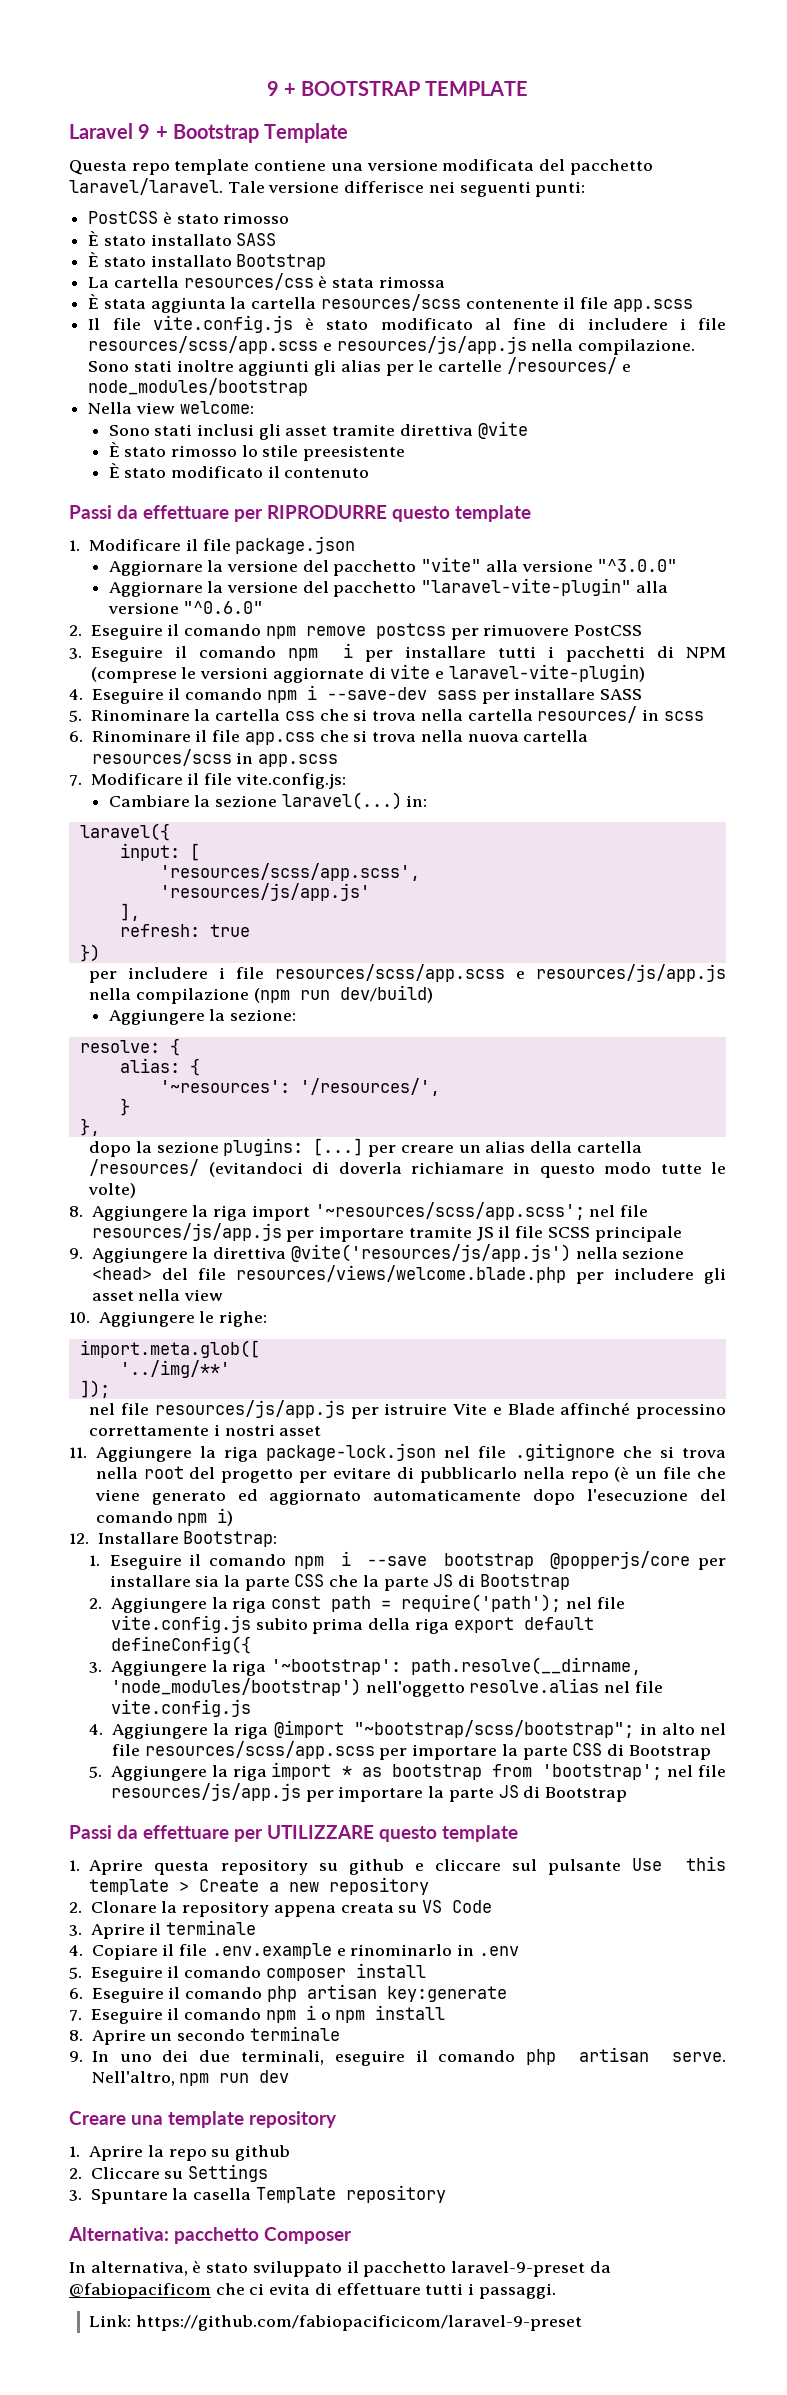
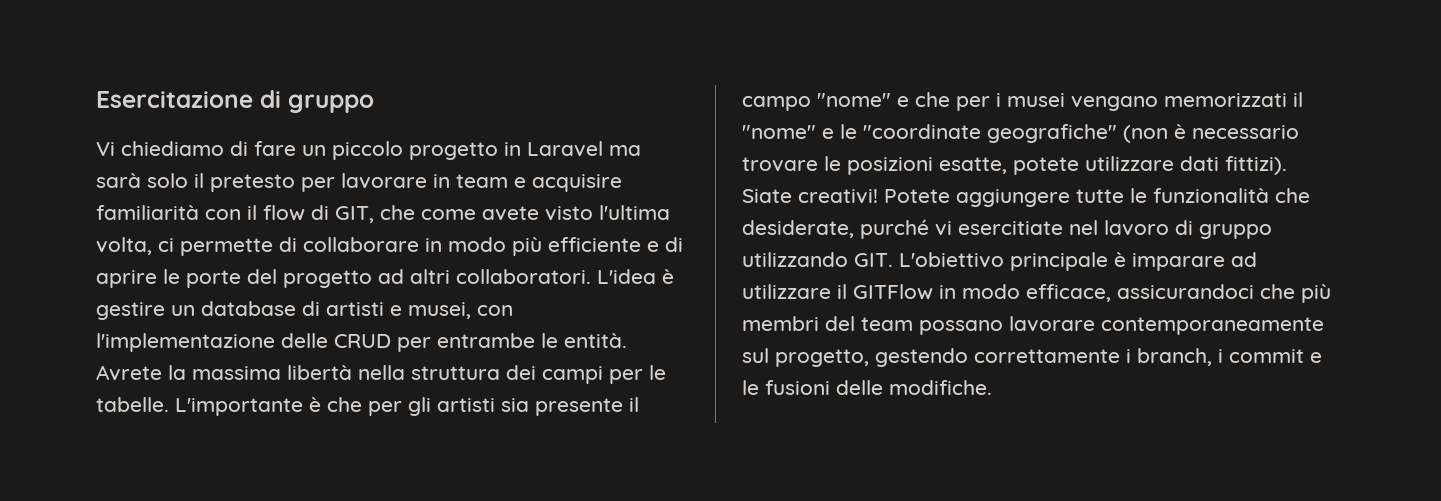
[266,81,529,96] [69,123,349,143] [69,159,653,175] [69,178,586,197] [88,211,290,224] [88,231,277,246] [88,252,327,270] [88,273,445,290] [88,294,693,313] [88,315,726,333] [88,336,696,355] [88,357,631,376] [88,378,309,396] [88,401,254,414] [108,421,528,440] [108,442,406,461] [108,463,370,478] [69,505,531,522] [69,536,356,554] [108,557,678,576] [108,578,668,597] [107,601,264,614] [69,623,643,640] [69,643,726,662] [90,664,645,683] [69,685,643,704] [69,706,704,723] [69,730,589,745] [91,749,339,767] [69,773,346,789] [108,792,428,810] [79,823,170,841] [119,843,200,861] [159,863,420,881] [159,883,370,901] [119,903,140,921] [119,924,250,937] [79,944,100,962] [89,964,726,983] [89,985,433,1004] [108,1009,296,1025] [79,1038,180,1056] [119,1058,200,1076] [159,1078,440,1096] [119,1098,130,1116] [79,1118,100,1136] [89,1138,642,1157] [89,1159,727,1178] [88,1183,137,1198] [69,1202,649,1221] [91,1223,682,1242] [69,1244,685,1263] [91,1265,726,1284] [91,1289,224,1301] [69,1311,268,1327] [79,1340,260,1358] [119,1360,230,1378] [79,1380,110,1398] [89,1400,727,1419] [89,1424,322,1436] [69,1443,727,1462] [95,1466,727,1483] [94,1489,727,1505] [95,1508,234,1526] [69,1531,278,1547] [89,1551,726,1570] [109,1574,570,1591] [89,1594,625,1613] [110,1615,594,1634] [110,1636,251,1654] [89,1657,642,1676] [110,1678,663,1697] [110,1699,251,1717] [89,1720,726,1739] [111,1741,711,1760] [89,1762,726,1781] [110,1783,628,1802] [69,1825,518,1842] [69,1856,726,1875] [89,1877,430,1895] [69,1900,493,1917] [69,1920,257,1939] [69,1943,519,1960] [69,1963,426,1982] [69,1984,507,2003] [69,2005,446,2024] [69,2026,340,2045] [69,2047,726,2066] [91,2070,290,2086] [69,2111,337,2128] [69,2145,291,2161] [69,2164,269,2182] [69,2185,446,2204] [68,2227,352,2244] [69,2261,611,2277] [69,2283,556,2299] [89,2315,582,2331] 9 + BOOTSTRAP TEMPLATE // Laravel 9 + Bootstrap Template // Questa repo template contiene una versione modificata del pacchetto laravel/laravel. Tale versione differisce nei seguenti punti: // PostCSS è stato rimosso // È stato installato SASS // È stato installato Bootstrap // La cartella resources/css è stata rimossa // È stata aggiunta la cartella resources/scss contenente il file app.scss // Il file vite.config.js è stato modificato al fine di includere i file resources/scss/app.scss e resources/js/app.js nella compilazione. Sono stati inoltre aggiunti gli alias per le cartelle /resources/ e node_modules/bootstrap // Nella view welcome: // Sono stati inclusi gli asset tramite direttiva @vite // È stato rimosso lo stile preesistente // È stato modificato il contenuto // Passi da effettuare per RIPRODURRE questo template // 1. Modificare il file package.json // Aggiornare la versione del pacchetto "vite" alla versione "^3.0.0" // Aggiornare la versione del pacchetto "laravel-vite-plugin" alla versione "^0.6.0" // 2. Eseguire il comando npm remove postcss per rimuovere PostCSS // 3. Eseguire il comando npm i per installare tutti i pacchetti di NPM (comprese le versioni aggiornate di vite e laravel-vite-plugin) // 4. Eseguire il comando npm i --save-dev sass per installare SASS // 5. Rinominare la cartella css che si trova nella cartella resources/ in scss // 6. Rinominare il file app.css che si trova nella nuova cartella resources/scss in app.scss // 7. Modificare il file vite.config.js: // Cambiare la sezione laravel(...) in: // laravel({ // input: [ // 'resources/scss/app.scss', // 'resources/js/app.js' // ], // refresh: true // }) // per includere i file resources/scss/app.scss e resources/js/app.js nella compilazione (npm run dev/build) // Aggiungere la sezione: // resolve: { // alias: { // '~resources': '/resources/', // } // }, // dopo la sezione plugins: [...] per creare un alias della cartella /resources/ (evitandoci di doverla richiamare in questo modo tutte le volte) // 8. Aggiungere la riga import '~resources/scss/app.scss'; nel file resources/js/app.js per importare tramite JS il file SCSS principale // 9. Aggiungere la direttiva @vite('resources/js/app.js') nella sezione <head> del file resources/views/welcome.blade.php per includere gli asset nella view // 10. Aggiungere le righe: // import.meta.glob([ // '../img/**' // ]); // nel file resources/js/app.js per istruire Vite e Blade affinché processino correttamente i nostri asset // 11. Aggiungere la riga package-lock.json nel file .gitignore che si trova nella root del progetto per evitare di pubblicarlo nella repo (è un file che viene generato ed aggiornato automaticamente dopo l'esecuzione del comando npm i) // 12. Installare Bootstrap: // 1. Eseguire il comando npm i --save bootstrap @popperjs/core per installare sia la parte CSS che la parte JS di Bootstrap // 2. Aggiungere la riga const path = require('path'); nel file vite.config.js subito prima della riga export default defineConfig({ // 3. Aggiungere la riga '~bootstrap': path.resolve(__dirname, 'node_modules/bootstrap') nell'oggetto resolve.alias nel file vite.config.js // 4. Aggiungere la riga @import "~bootstrap/scss/bootstrap"; in alto nel file resources/scss/app.scss per importare la parte CSS di Bootstrap // 5. Aggiungere la riga import * as bootstrap from 'bootstrap'; nel file resources/js/app.js per importare la parte JS di Bootstrap // Passi da effettuare per UTILIZZARE questo template // 1. Aprire questa repository su github e cliccare sul pulsante Use this template > Create a new repository // 2. Clonare la repository appena creata su VS Code // 3. Aprire il terminale // 4. Copiare il file .env.example e rinominarlo in .env // 5. Eseguire il comando composer install // 6. Eseguire il comando php artisan key:generate // 7. Eseguire il comando npm i o npm install // 8. Aprire un secondo terminale // 9. In uno dei due terminali, eseguire il comando php artisan serve. Nell'altro, npm run dev // Creare una template repository // 1. Aprire la repo su github // 2. Cliccare su Settings // 3. Spuntare la casella Template repository // Alternativa: pacchetto Composer // In alternativa, è stato sviluppato il pacchetto laravel-9-preset da @fabiopacificom che ci evita di effettuare tutti i passaggi. // Link: https://github.com/fabiopacificicom/laravel-9-preset -> [96,90,374,113] [96,141,641,160] [96,173,622,192] [96,205,670,223] [96,237,683,256] [96,269,674,288] [96,301,513,320] [96,333,627,352] [96,365,666,384] [96,397,639,416] [742,92,1303,111] [742,124,1299,143] [742,156,1287,175] [742,188,1310,207] [742,219,1272,239] [742,252,1257,271] [742,284,1331,303] [742,316,1324,335] [742,348,1322,367] [742,380,992,395] Esercitazione di gruppo // Vi chiediamo di fare un piccolo progetto in Laravel ma sarà solo il pretesto per lavorare in team e acquisire familiarità con il flow di GIT, che come avete visto l'ultima volta, ci permette di collaborare in modo più efficiente e di aprire le porte del progetto ad altri collaboratori. L'idea è gestire un database di artisti e musei, con l'implementazione delle CRUD per entrambe le entità. Avrete la massima libertà nella struttura dei campi per le tabelle. L'importante è che per gli artisti sia presente il campo "nome" e che per i musei vengano memorizzati il "nome" e le "coordinate geografiche" (non è necessario trovare le posizioni esatte, potete utilizzare dati fittizi). Siate creativi! Potete aggiungere tutte le funzionalità che desiderate, purché vi esercitiate nel lavoro di gruppo utilizzando GIT. L'obiettivo principale è imparare ad utilizzare il GITFlow in modo efficace, assicurandoci che più membri del team possano lavorare contemporaneamente sul progetto, gestendo correttamente i branch, i commit e le fusioni delle modifiche.

